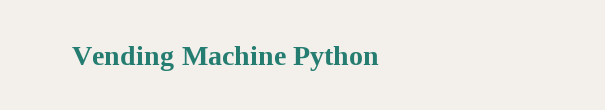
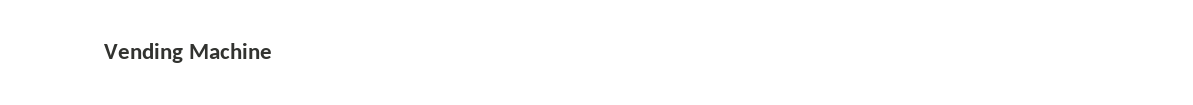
[293,46,380,71] Python -> (273, 51) none

